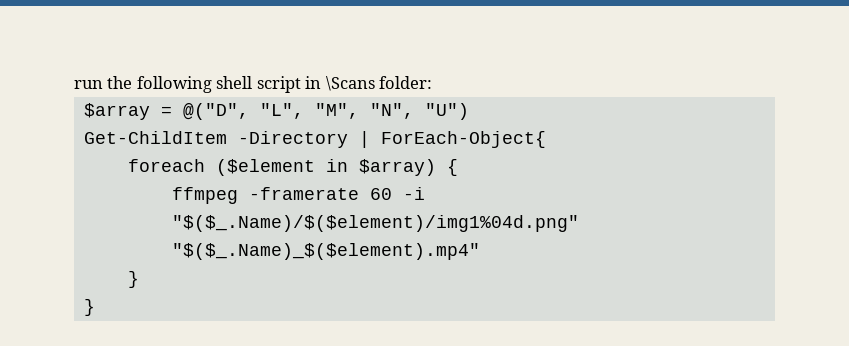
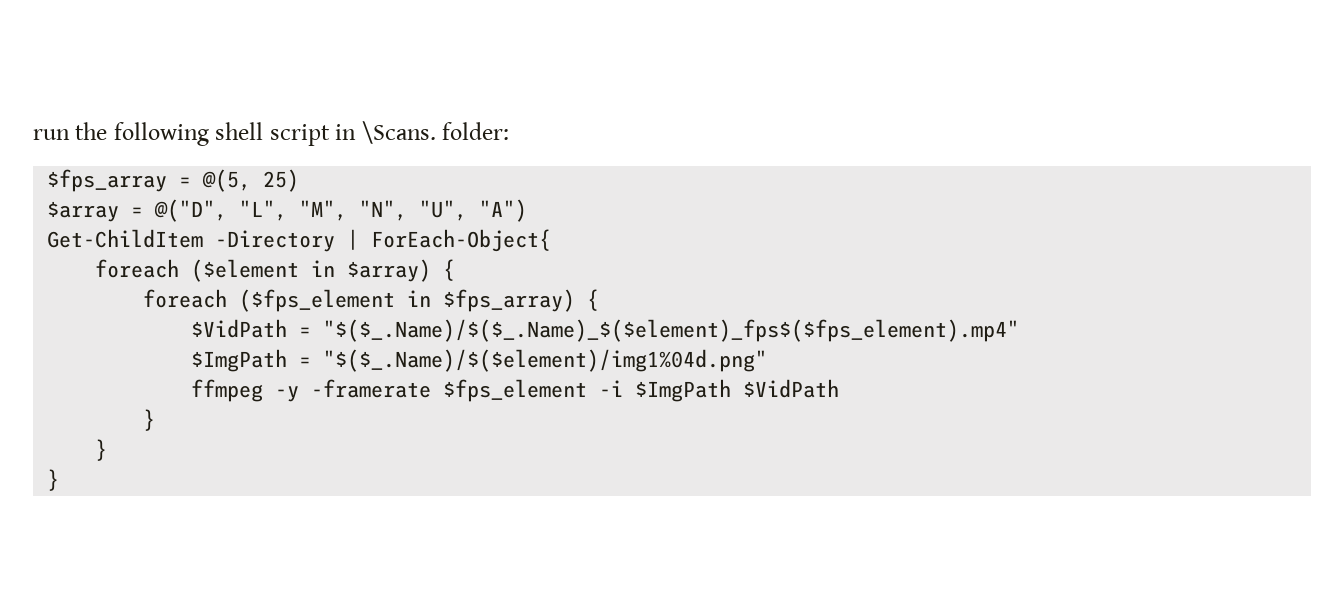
[325,76,375,91] \Scans -> [361,121,436,144] \Scans.
(433, 82) none -> [47,169,300,192] // $fps_array = @(5, 25)
[424,103,469,120] "U") -> [419,199,528,222] "U", "A")
[171,187,425,204] [171,215,579,232] [171,243,480,260] [127,271,139,288] [83,299,95,316] ffmpeg -framerate 60 -i "$($_.Name)/$($element)/img1%04d.png" "$($_.Name)_$($element).mp4" // } // } -> [143,289,600,312] [191,319,1020,342] [191,349,768,372] [191,379,840,402] [143,409,156,431] [95,439,108,461] [47,469,60,491] foreach ($fps_element in $fps_array) { // $VidPath = "$($_.Name)/$($_.Name)_$($element)_fps$($fps_element).mp4" // $ImgPath = "$($_.Name)/$($element)/img1%04d.png" // ffmpeg -y -framerate $fps_element -i $ImgPath $VidPath // } // } // }

